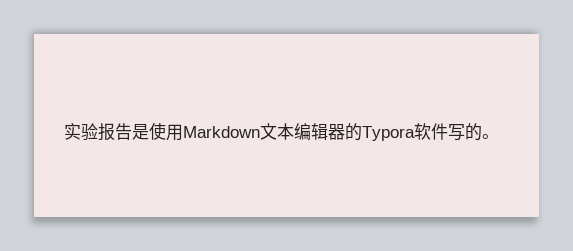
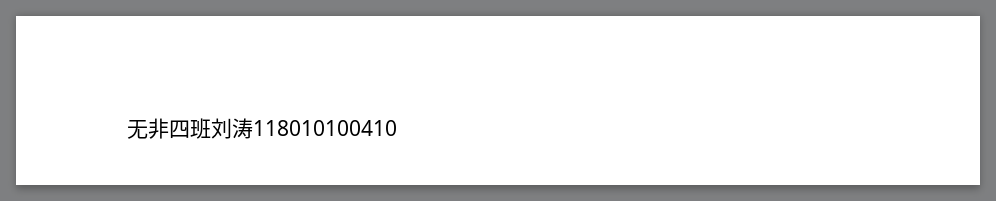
[64,122,499,141] 实验报告是使用Markdown文本编辑器的Typora软件写的。 -> [127,118,397,139] 无非四班刘涛118010100410

